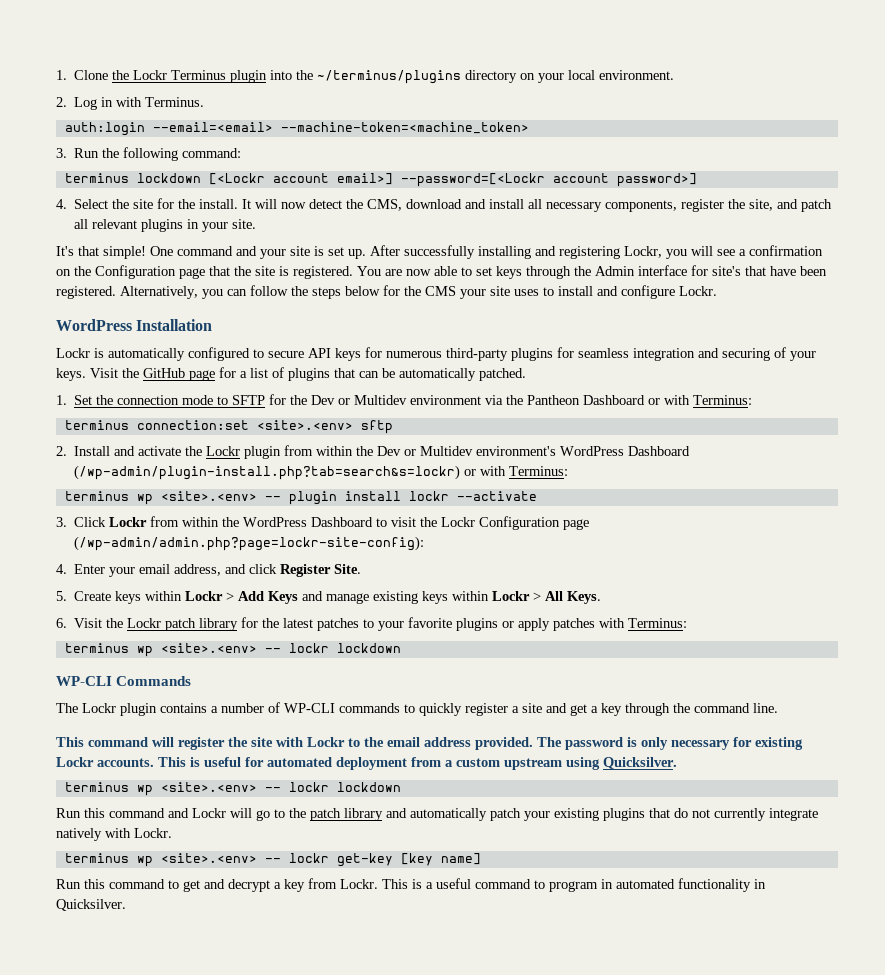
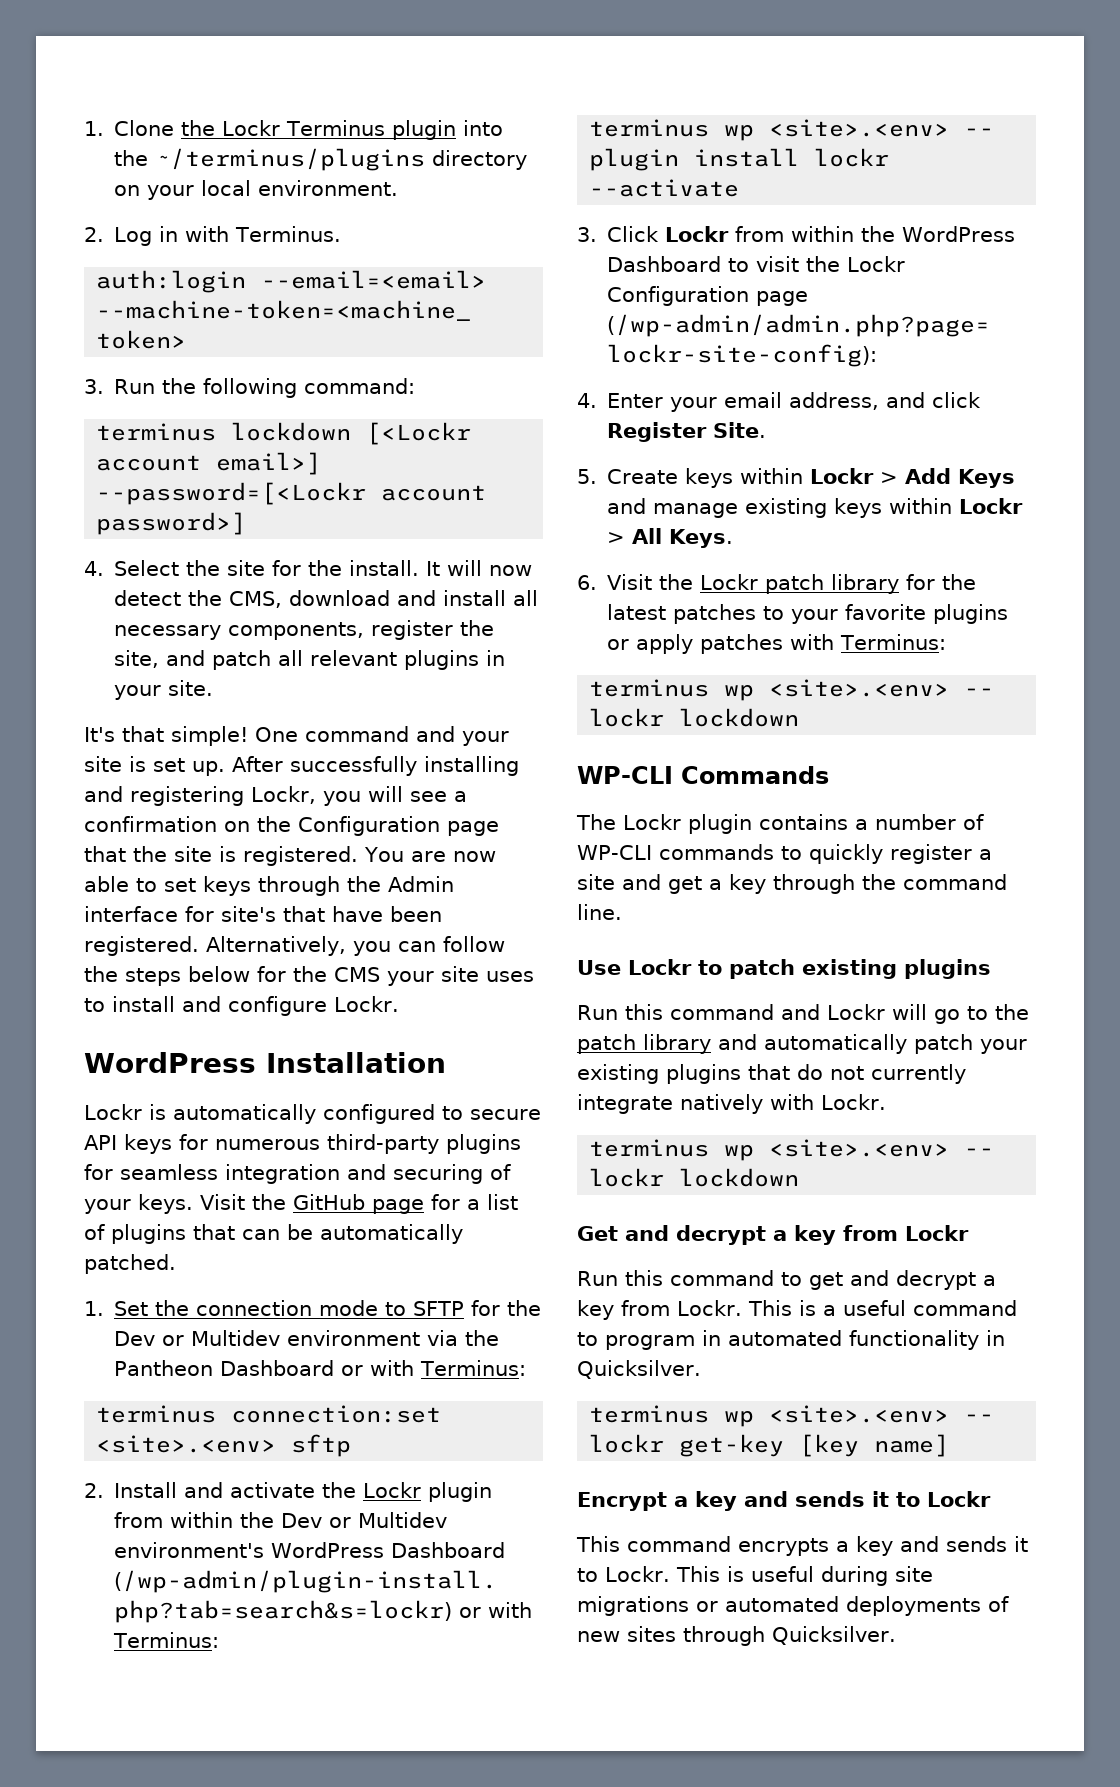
[56,737,803,750] [56,757,677,770] [64,782,401,796] This command will register the site with Lockr to the email address provided. The password is only necessary for existing Lockr accounts. This is useful for automated deployment from a custom upstream using Quicksilver. // terminus wp <site>.<env> -- lockr lockdown -> [577,959,991,979] Use Lockr to patch existing plugins
[336,853,481,867] get-key [key name] -> [679,1168,800,1187] [577,1225,969,1245] lockdown // Get and decrypt a key from Lockr
(126, 905) none -> [589,1405,995,1427] [589,1434,950,1457] [577,1491,991,1511] [576,1536,1028,1556] [577,1566,933,1586] [577,1596,1009,1616] [577,1626,896,1646] // terminus wp <site>.<env> -- lockr get-key [key name] // Encrypt a key and sends it to Lockr // This command encrypts a key and sends it to Lockr. This is useful during site migrations or automated deployments of new sites through Quicksilver.

